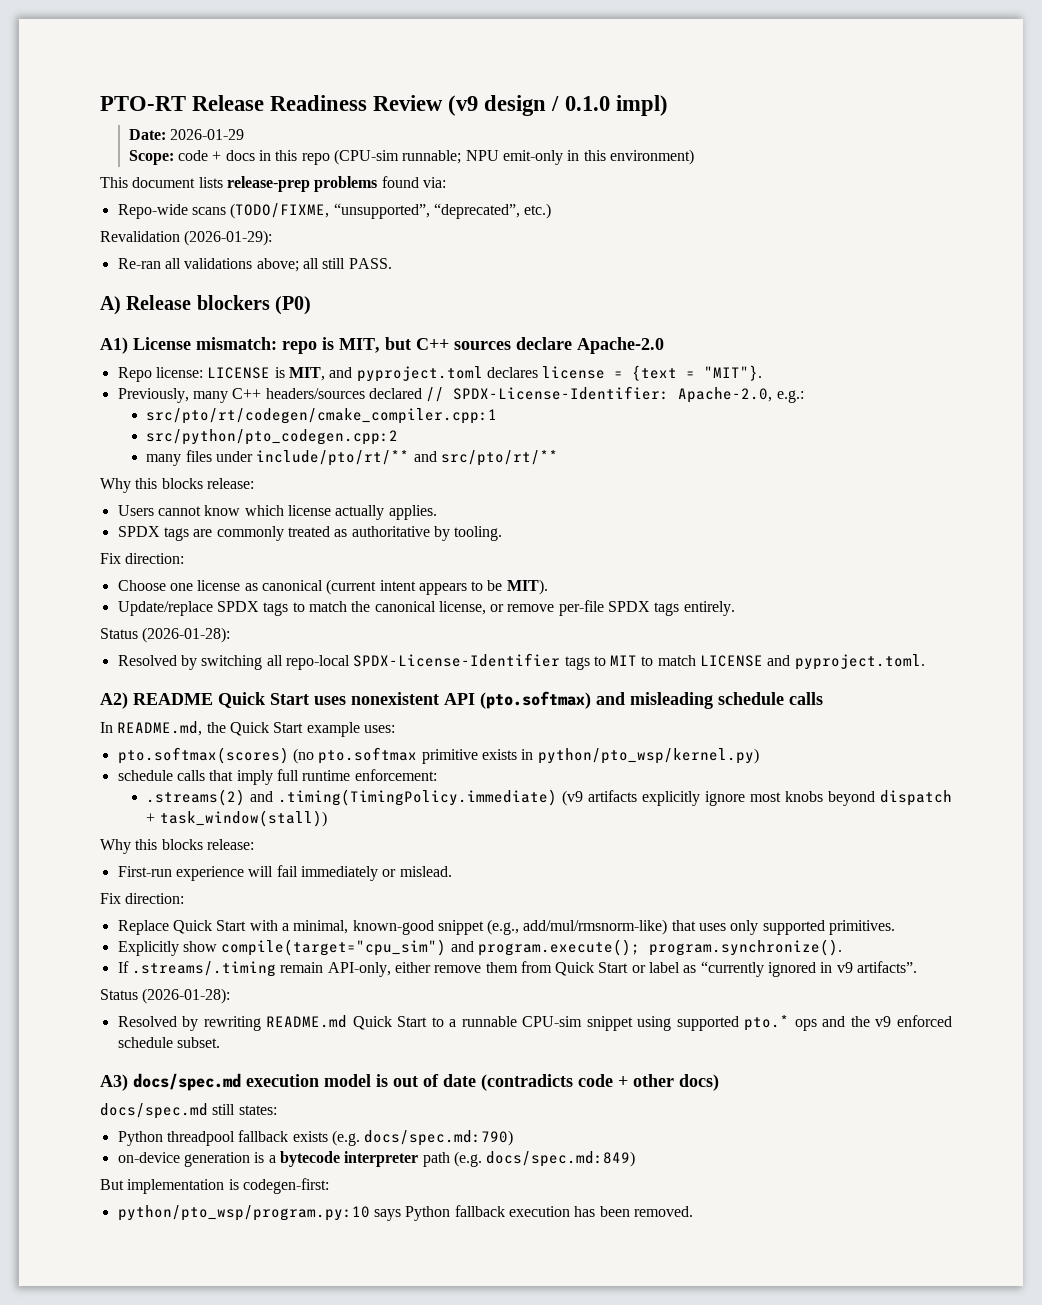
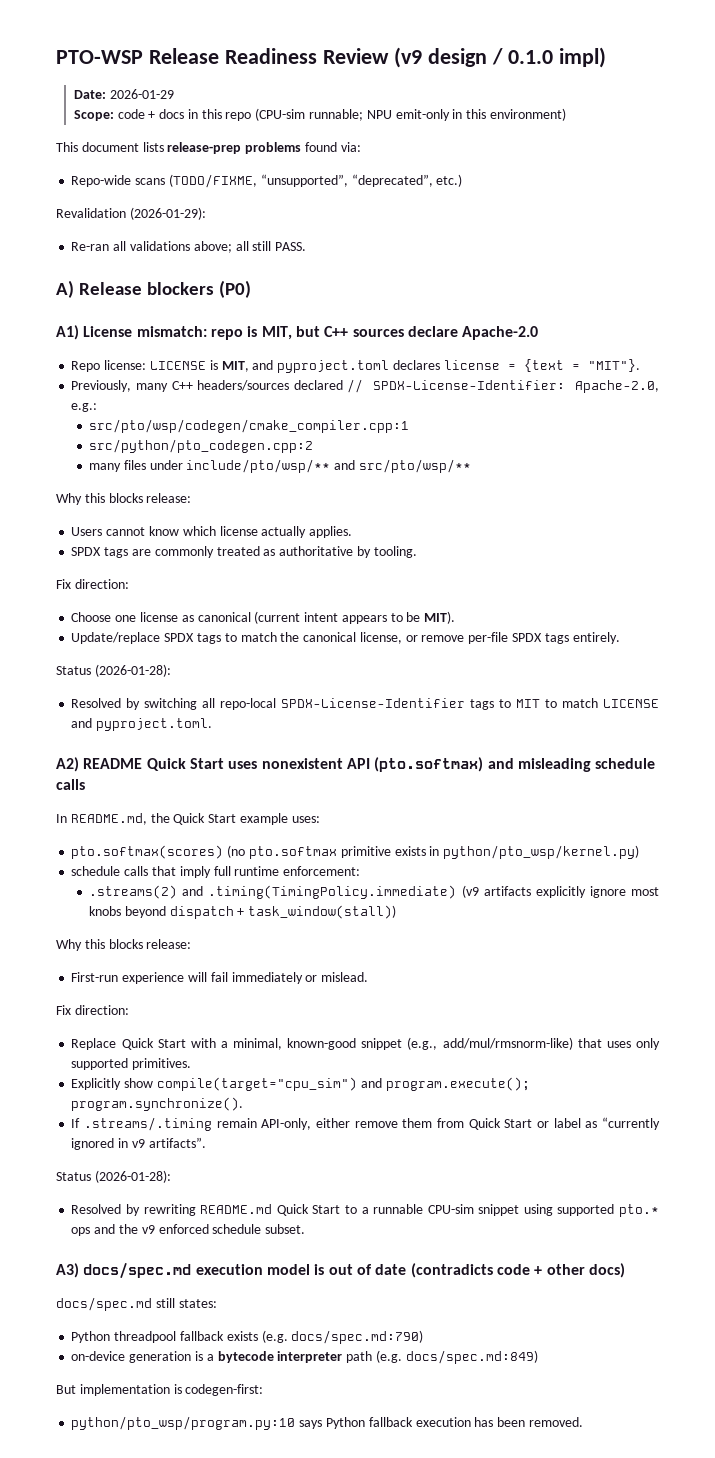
[100,96,186,111] PTO-RT -> [56,50,143,64] PTO-WSP
[146,408,498,424] src/pto/rt/codegen/cmake_compiler.cpp:1 -> [89,419,410,433] src/pto/wsp/codegen/cmake_compiler.cpp:1
[256,450,558,466] include/pto/rt/** and src/pto/rt/** -> [186,459,472,473] include/pto/wsp/** and src/pto/wsp/**

